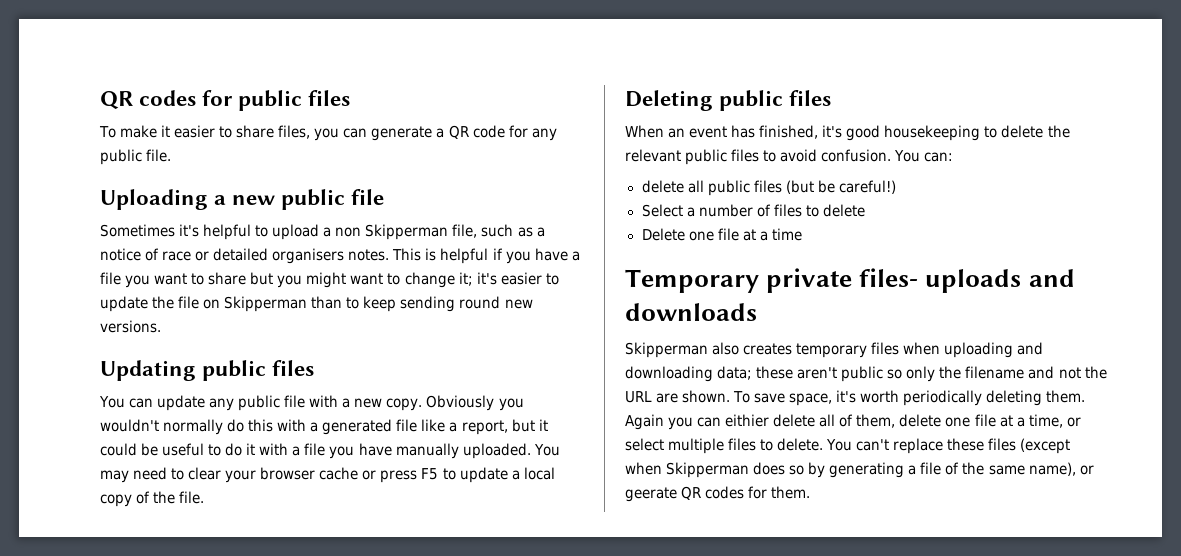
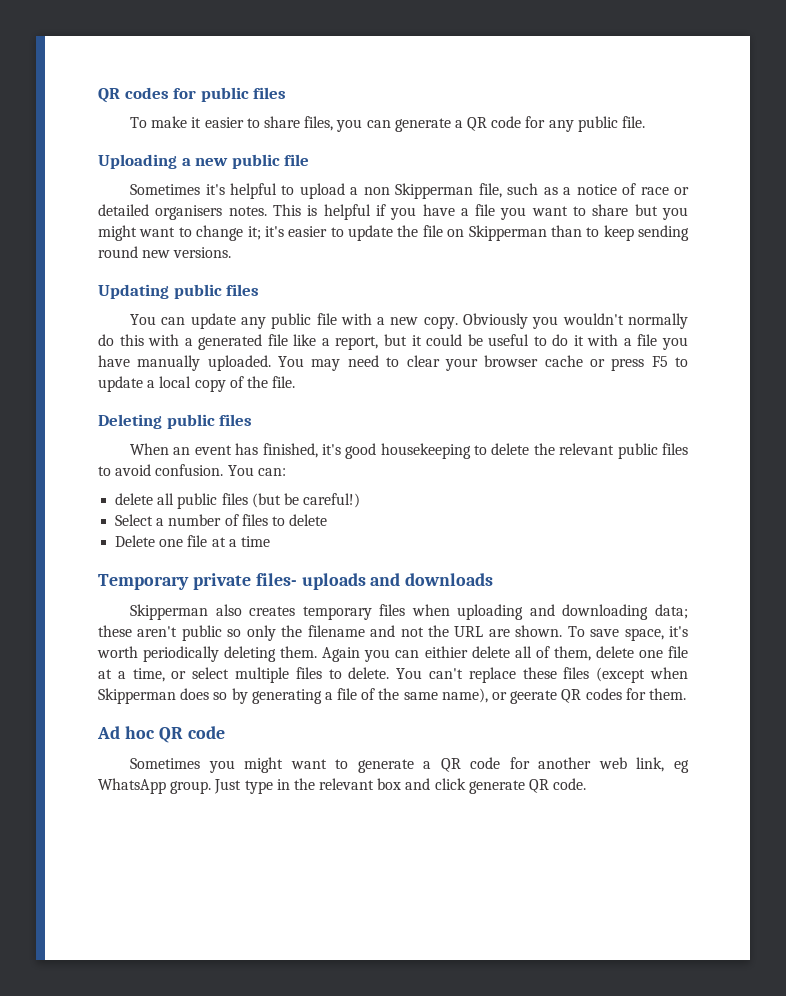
(811, 492) none -> [97,726,225,743] [130,757,689,773] [98,778,587,794] // Ad hoc QR code // Sometimes you might want to generate a QR code for another web link, eg WhatsApp group. Just type in the relevant box and click generate QR code.

